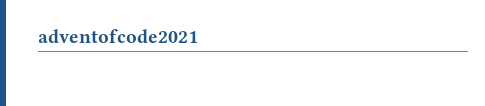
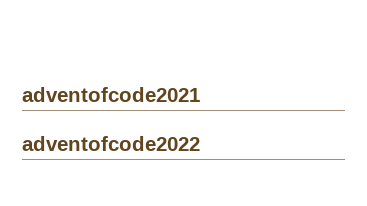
(198, 36) none -> [22,136,200,151] // adventofcode2022

